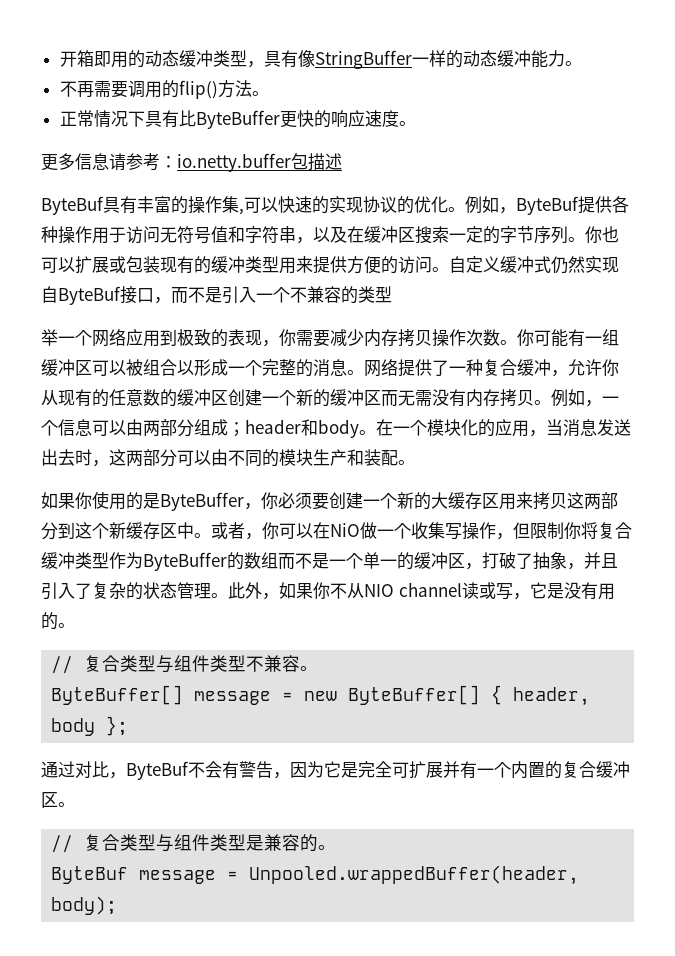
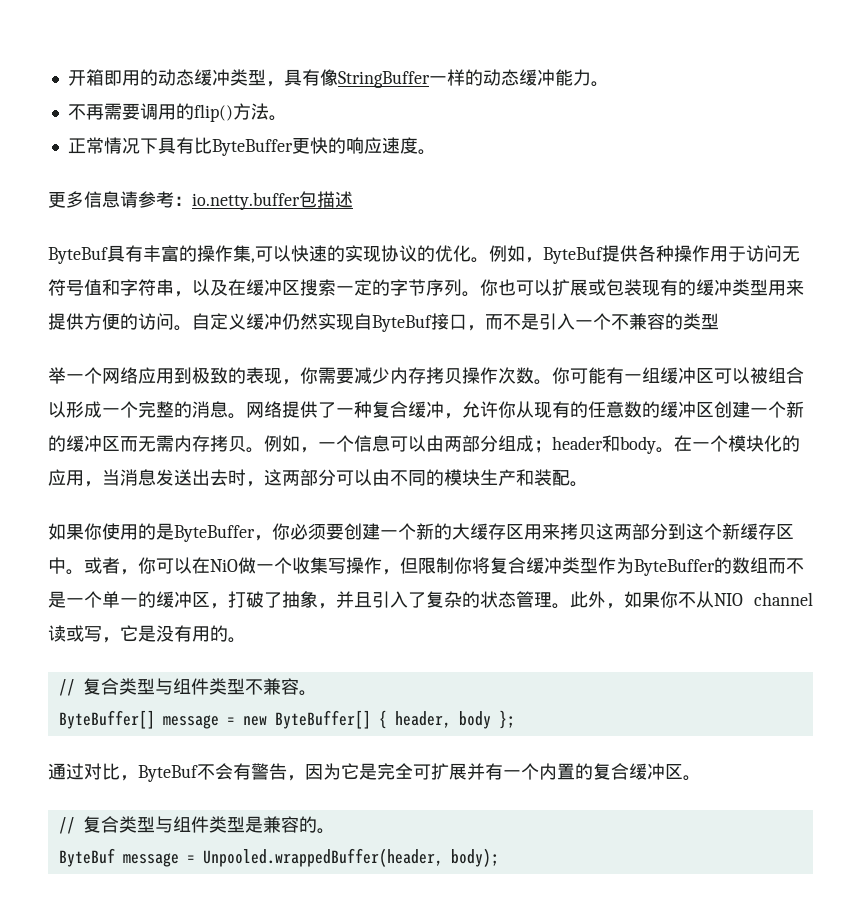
[534,256,551,273] 式 -> (282, 321) none
[432,389,466,407] 没有 -> (174, 443) none

